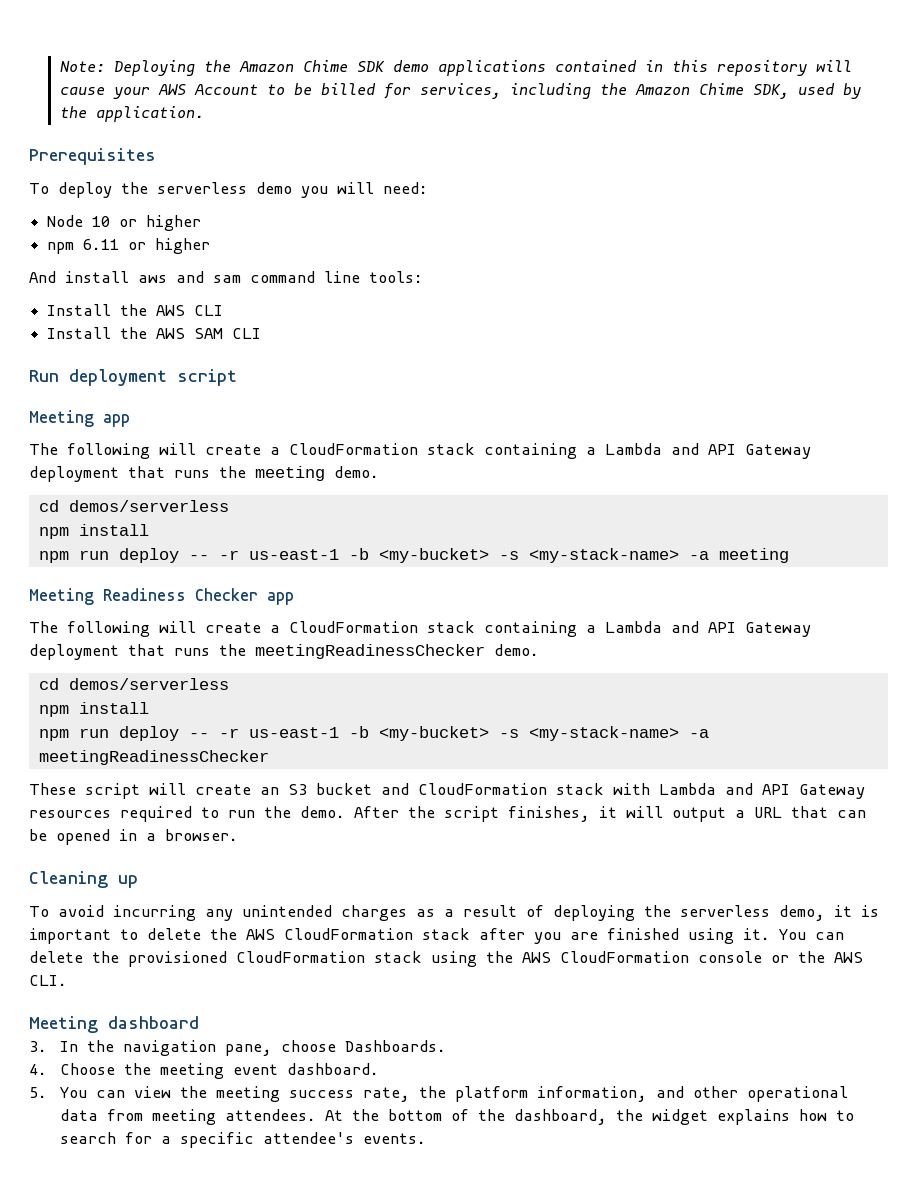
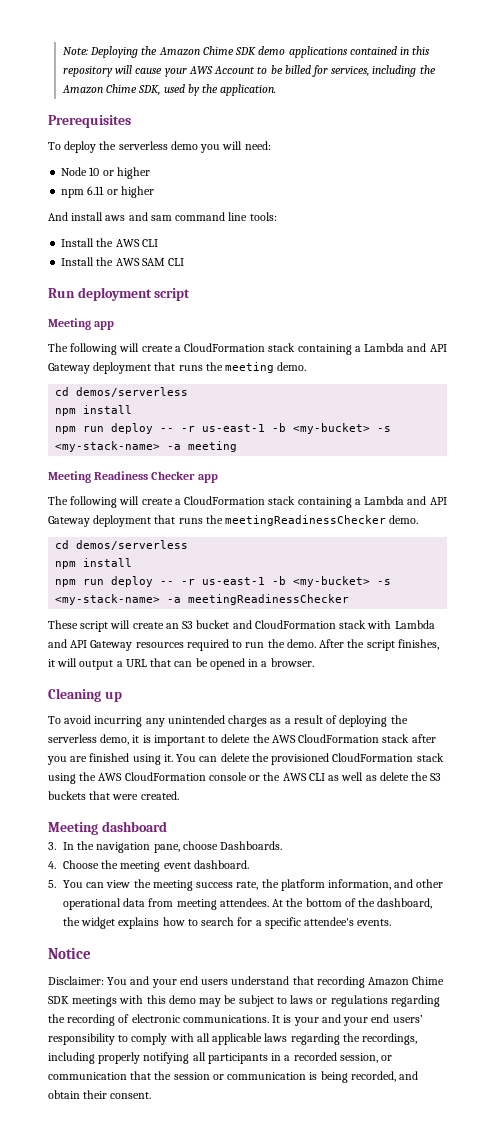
[29,975,67,986] CLI. -> [308,772,442,781] [48,791,179,800] CLI as well as delete the S3 buckets that were created.
(426, 1138) none -> [48,947,91,959] [48,976,445,988] [48,995,440,1007] [48,1014,423,1026] [48,1033,418,1045] [48,1052,393,1064] [48,1071,419,1083] [48,1090,152,1099] // Notice // Disclaimer: You and your end users understand that recording Amazon Chime SDK meetings with this demo may be subject to laws or regulations regarding the recording of electronic communications. It is your and your end users’ responsibility to comply with all applicable laws regarding the recordings, including properly notifying all participants in a recorded session, or communication that the session or communication is being recorded, and obtain their consent.

